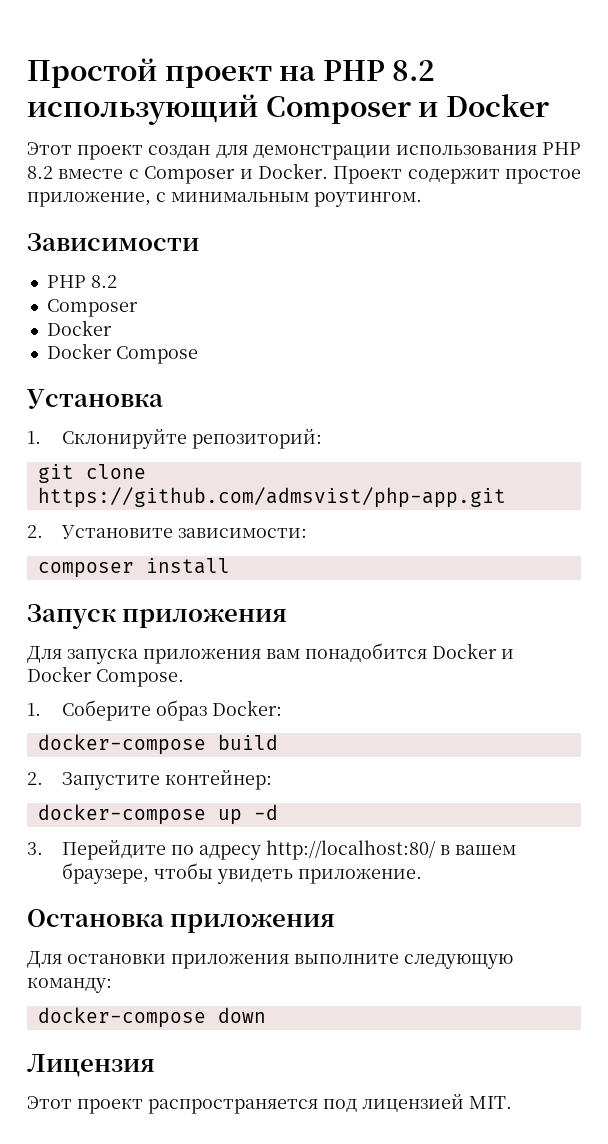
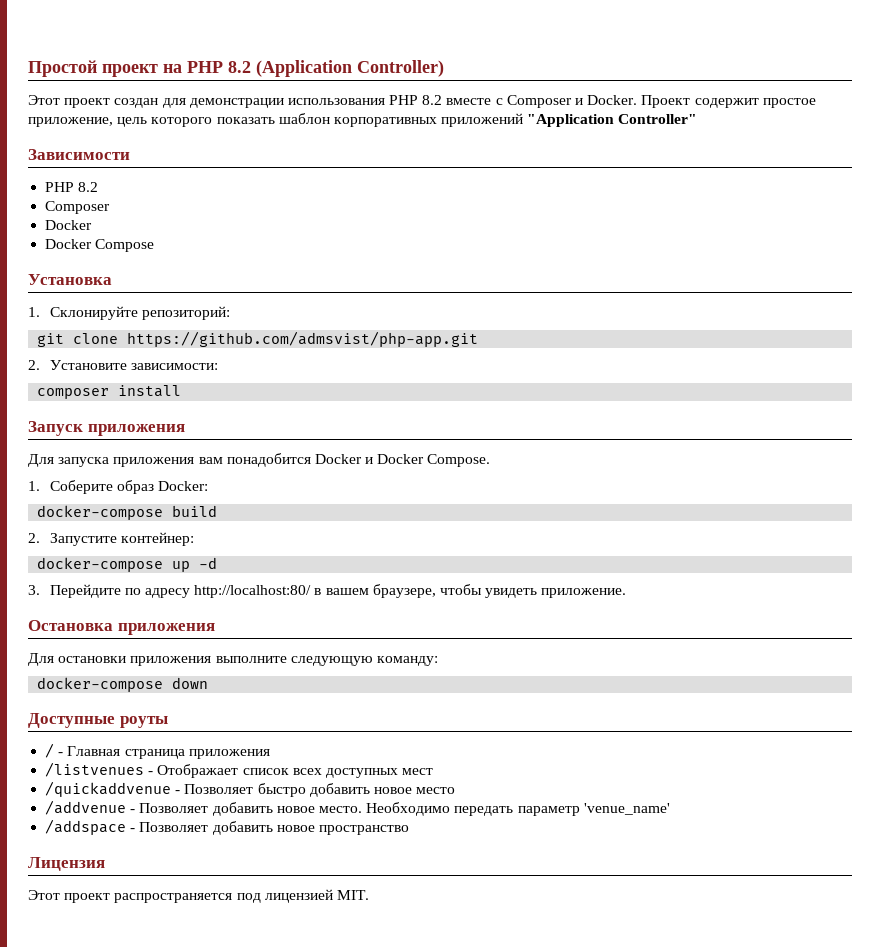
[27,94,549,125] использующий Composer и Docker -> [256,60,444,77] (Application Controller)
[156,192,422,207] с минимальным роутингом. -> [117,113,698,127] цель которого показать шаблон корпоративных приложений "Application Controller"
(266, 1015) none -> [28,713,168,728] [45,743,270,759] [45,762,434,778] [45,781,456,797] [45,800,670,816] [45,819,409,835] // Доступные роуты // / - Главная страница приложения // /listvenues - Отображает список всех доступных мест // /quickaddvenue - Позволяет быстро добавить новое место // /addvenue - Позволяет добавить новое место. Необходимо передать параметр 'venue_name' // /addspace - Позволяет добавить новое пространство

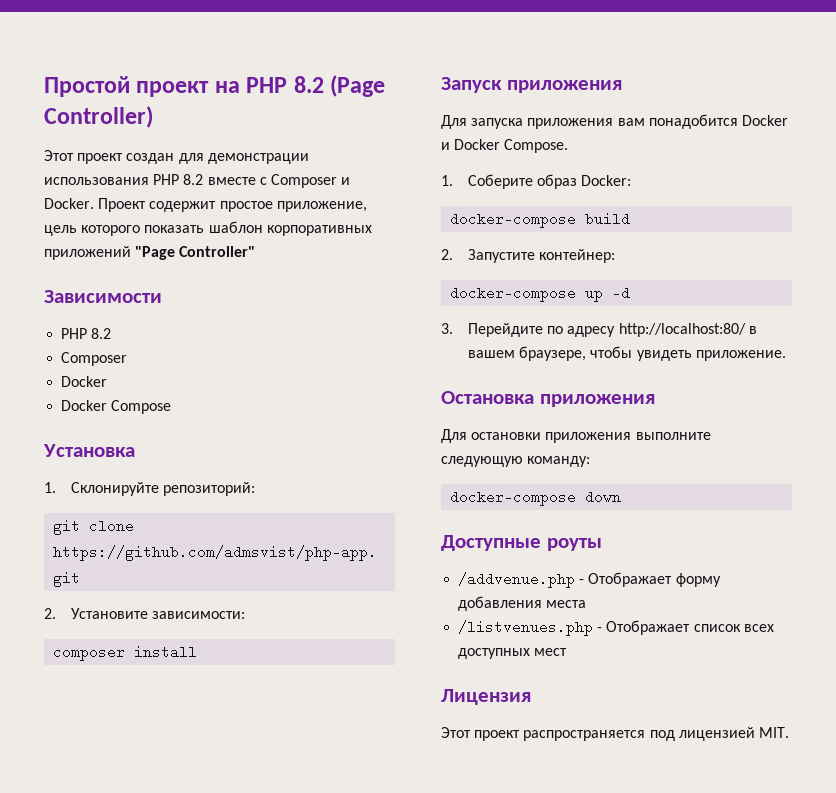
[256,60,352,77] (Application -> [330,75,386,97] (Page
[527,114,615,127] "Application -> [135,246,176,260] "Page
[45,743,270,759] [45,762,145,777] / - Главная страница приложения // /listvenues -> [458,572,721,588] [458,596,587,611] [458,620,594,636] /addvenue.php - Отображает форму добавления места // /listvenues.php
[45,781,456,797] [45,800,670,816] [45,819,409,835] // /quickaddvenue - Позволяет быстро добавить новое место // /addvenue - Позволяет добавить новое место. Необходимо передать параметр 'venue_name' // /addspace - Позволяет добавить новое пространство -> (568, 652) none

